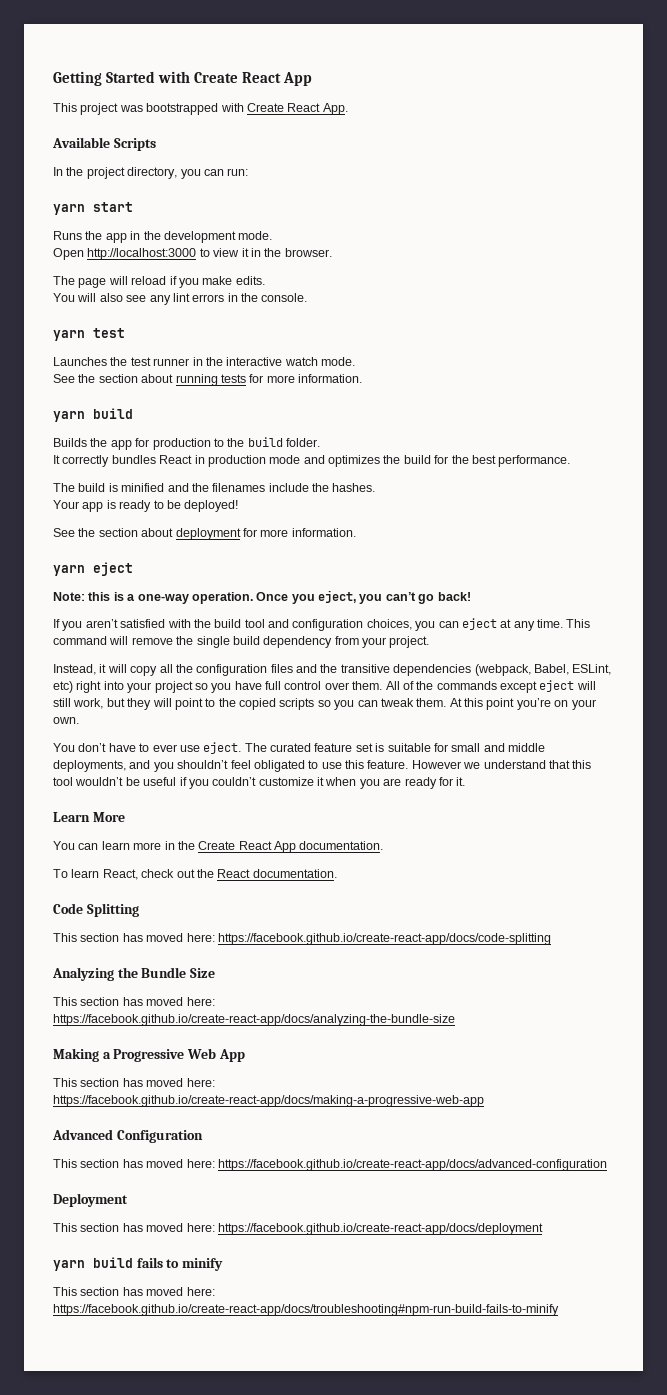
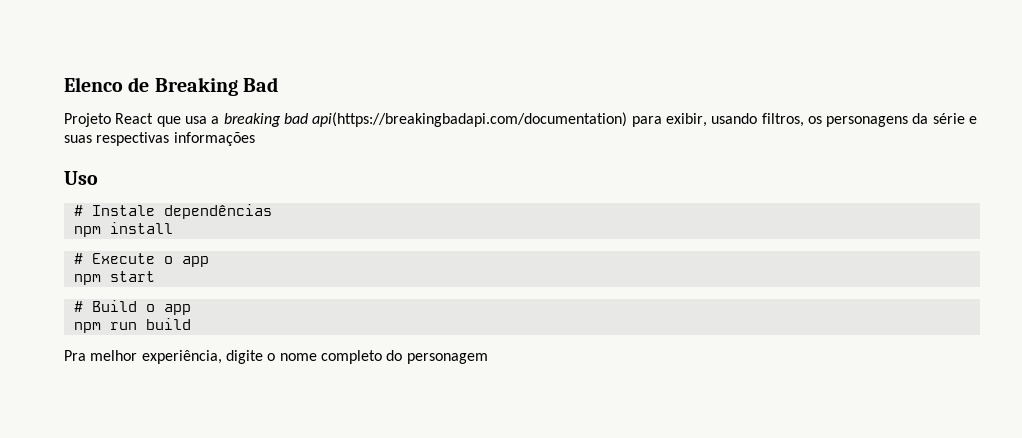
[53,71,312,86] [53,103,348,115] [52,137,156,151] [53,167,249,179] [53,202,133,215] [53,231,273,243] [53,248,332,260] [53,276,265,288] [53,293,308,305] [53,328,125,341] [53,357,355,366] [53,374,362,386] [53,408,133,422] [53,437,320,450] [53,455,571,467] [53,483,376,492] [53,500,239,512] [53,528,356,540] [53,562,133,576] [53,590,471,604] [53,618,591,631] [53,636,430,648] [53,664,612,676] [53,680,596,693] [53,698,596,710] [53,717,79,724] [53,742,545,754] [53,760,592,772] [53,777,466,789] [53,812,125,822] [53,841,384,853] [53,869,337,880] [53,903,139,917] [53,933,551,945] [52,967,215,981] [53,997,215,1006] [53,1014,455,1026] [53,1048,245,1062] [53,1078,215,1087] [53,1095,484,1107] [52,1129,203,1143] [53,1159,607,1171] [53,1193,128,1207] [53,1223,543,1235] [53,1257,223,1271] [53,1287,215,1296] [53,1304,559,1316] Getting Started with Create React App // This project was bootstrapped with Create React App. // Available Scripts // In the project directory, you can run: // yarn start // Runs the app in the development mode. // Open http://localhost:3000 to view it in the browser. // The page will reload if you make edits. // You will also see any lint errors in the console. // yarn test // Launches the test runner in the interactive watch mode. // See the section about running tests for more information. // yarn build // Builds the app for production to the build folder. // It correctly bundles React in production mode and optimizes the build for the best performance. // The build is minified and the filenames include the hashes. // Your app is ready to be deployed! // See the section about deployment for more information. // yarn eject // Note: this is a one-way operation. Once you eject, you can’t go back! // If you aren’t satisfied with the build tool and configuration choices, you can eject at any time. This command will remove the single build dependency from your project. // Instead, it will copy all the configuration files and the transitive dependencies (webpack, Babel, ESLint, etc) right into your project so you have full control over them. All of the commands except eject will still work, but they will point to the copied scripts so you can tweak them. At this point you’re on your own. // You don’t have to ever use eject. The curated feature set is suitable for small and middle deployments, and you shouldn’t feel obligated to use this feature. However we understand that this tool wouldn’t be useful if you couldn’t customize it when you are ready for it. // Learn More // You can learn more in the Create React App documentation. // To learn React, check out the React documentation. // Code Splitting // This section has moved here: https://facebook.github.io/create-react-app/docs/code-splitting // Analyzing the Bundle Size // This section has moved here: https://facebook.github.io/create-react-app/docs/analyzing-the-bundle-size // Making a Progressive Web App // This section has moved here: https://facebook.github.io/create-react-app/docs/making-a-progressive-web-app // Advanced Configuration // This section has moved here: https://facebook.github.io/create-react-app/docs/advanced-configuration // Deployment // This section has moved here: https://facebook.github.io/create-react-app/docs/deployment // yarn build fails to minify // This section has moved here: https://facebook.github.io/create-react-app/docs/troubleshooting#npm-run-build-fails-to-minify -> [64,77,278,96] [64,112,978,127] [64,132,255,146] [64,171,98,185] [73,204,272,219] [73,222,173,237] [73,253,209,267] [73,271,155,285] [73,300,191,315] [73,318,191,333] [64,350,488,364] Elenco de Breaking Bad // Projeto React que usa a breaking bad api(https://breakingbadapi.com/documentation) para exibir, usando filtros, os personagens da série e suas respectivas informações // Uso // # Instale dependências // npm install // # Execute o app // npm start // # Build o app // npm run build // Pra melhor experiência, digite o nome completo do personagem

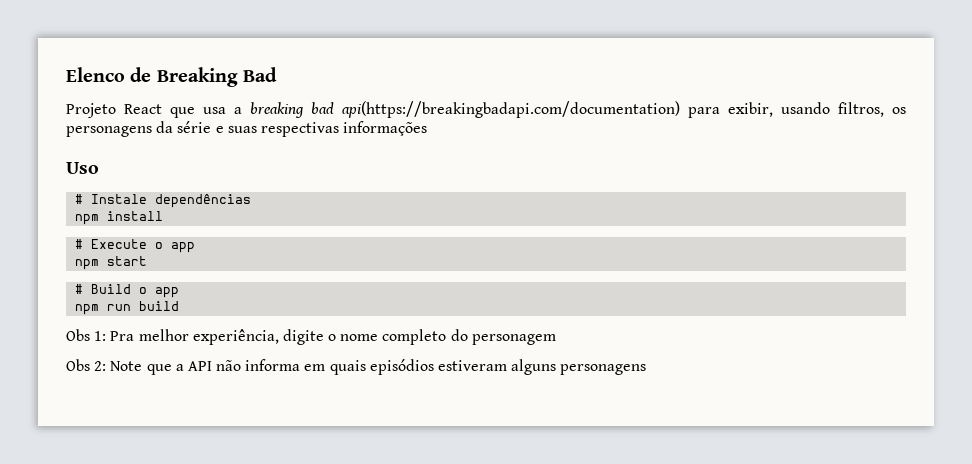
(191, 324) none -> [66,329,107,341] Obs 1:
(488, 358) none -> [66,359,647,375] // Obs 2: Note que a API não informa em quais episódios estiveram alguns personagens

